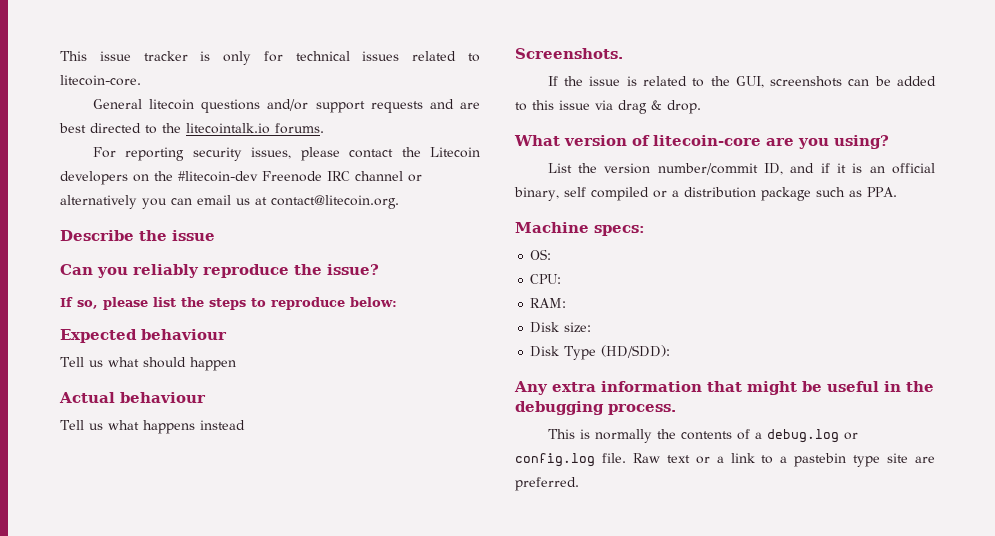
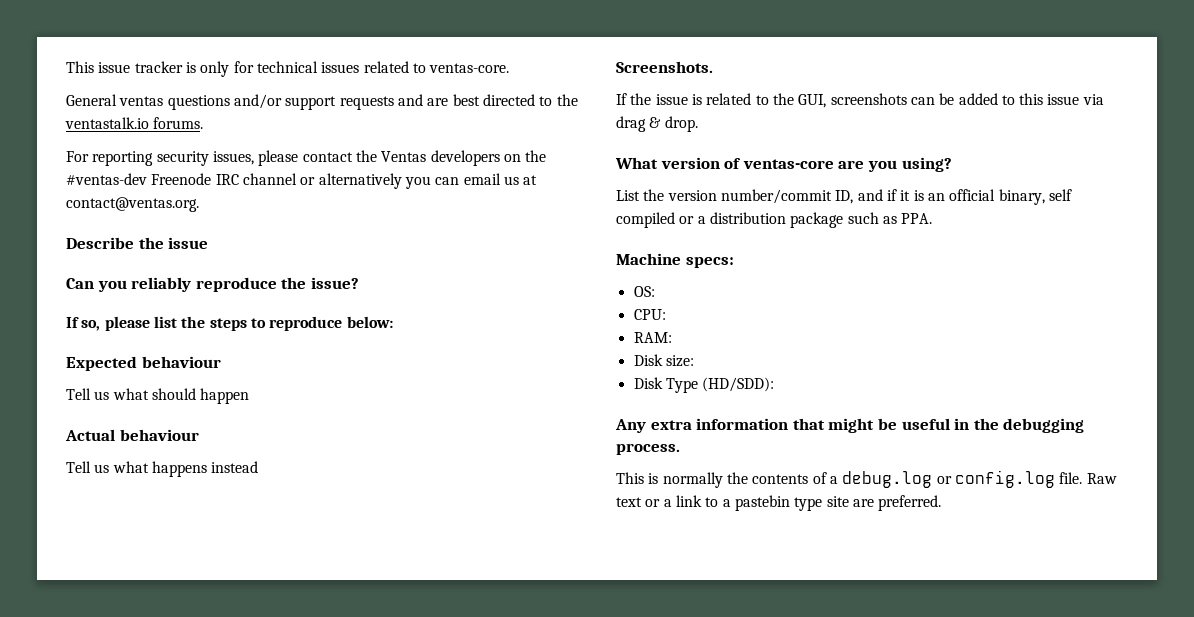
[60,75,141,86] litecoin-core. -> [429,63,510,73] ventas-core.
[148,99,194,110] litecoin -> [119,96,164,106] ventas
[186,123,270,134] litecointalk.io -> [65,117,149,129] ventastalk.io
[430,147,481,158] Litecoin -> [381,151,427,162] Ventas
[178,171,258,182] #litecoin-dev -> [66,173,147,185] #ventas-dev
[271,195,399,209] contact@litecoin.org. -> [66,197,199,212] contact@ventas.org.
[653,135,761,146] litecoin-core -> [742,159,834,169] ventas-core

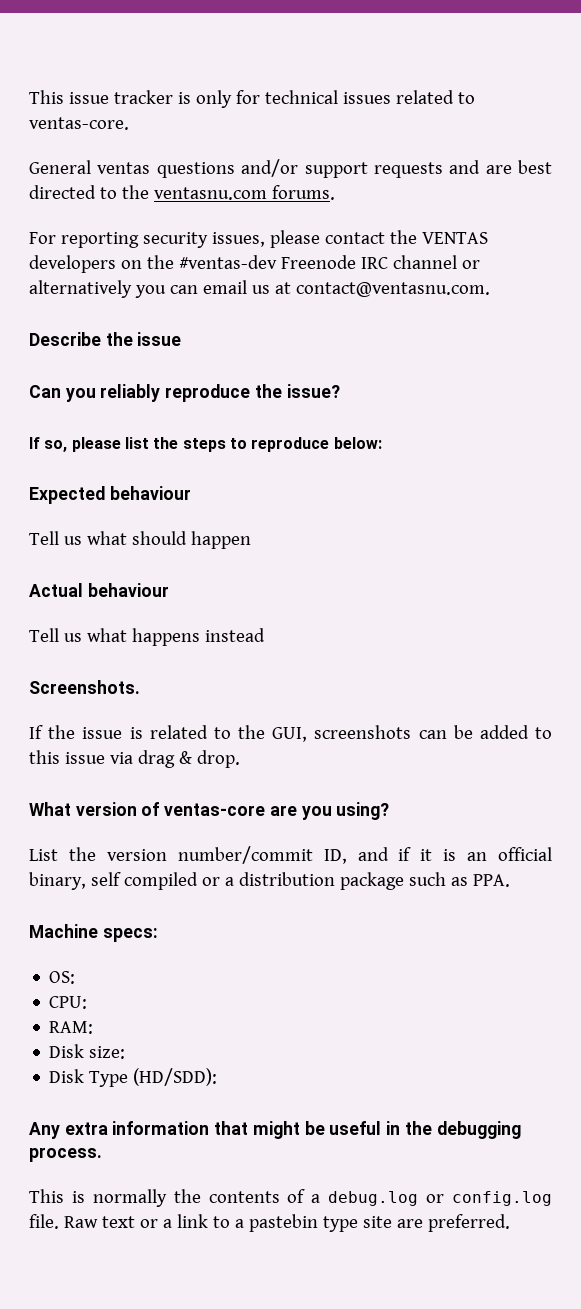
[65,117,149,129] ventastalk.io -> [153,187,267,200] ventasnu.com
[381,151,427,162] Ventas -> [421,232,488,244] VENTAS
[66,197,199,212] contact@ventas.org. -> [295,282,490,297] contact@ventasnu.com.

